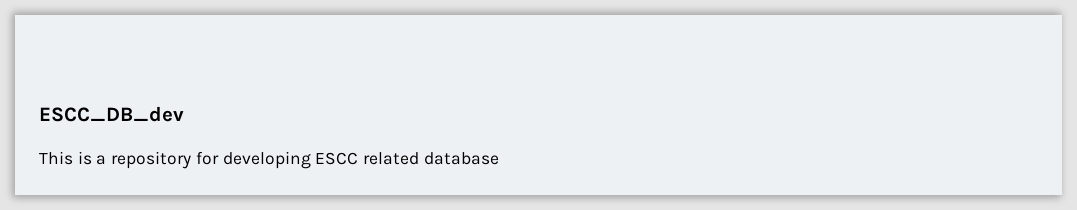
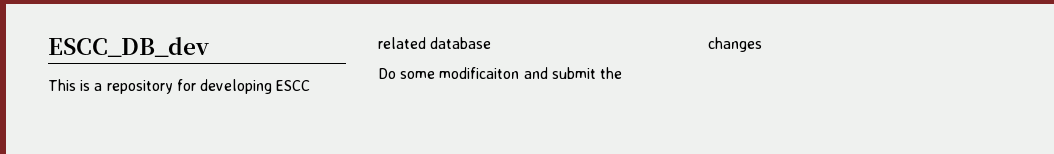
(499, 158) none -> [378,67,622,79] [708,37,762,52] // Do some modificaiton and submit the changes

